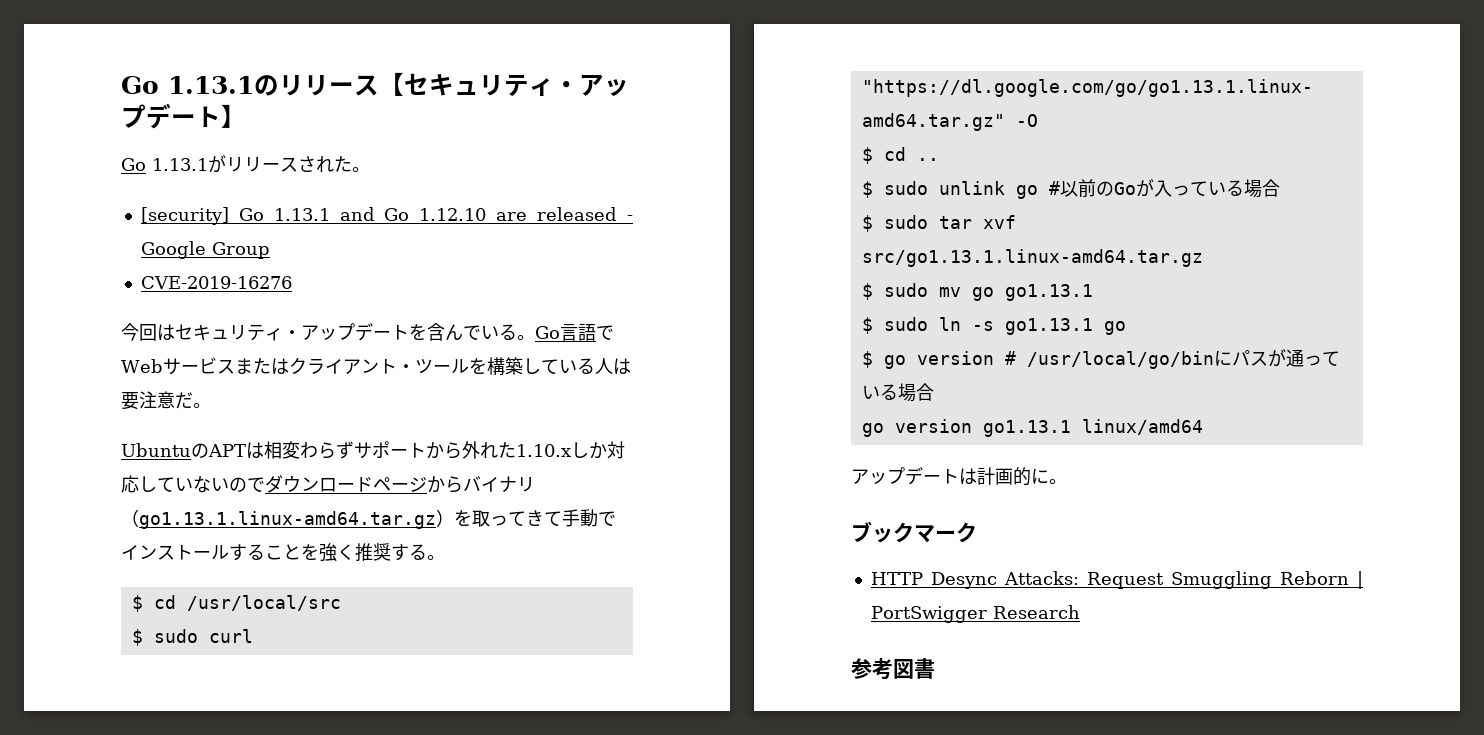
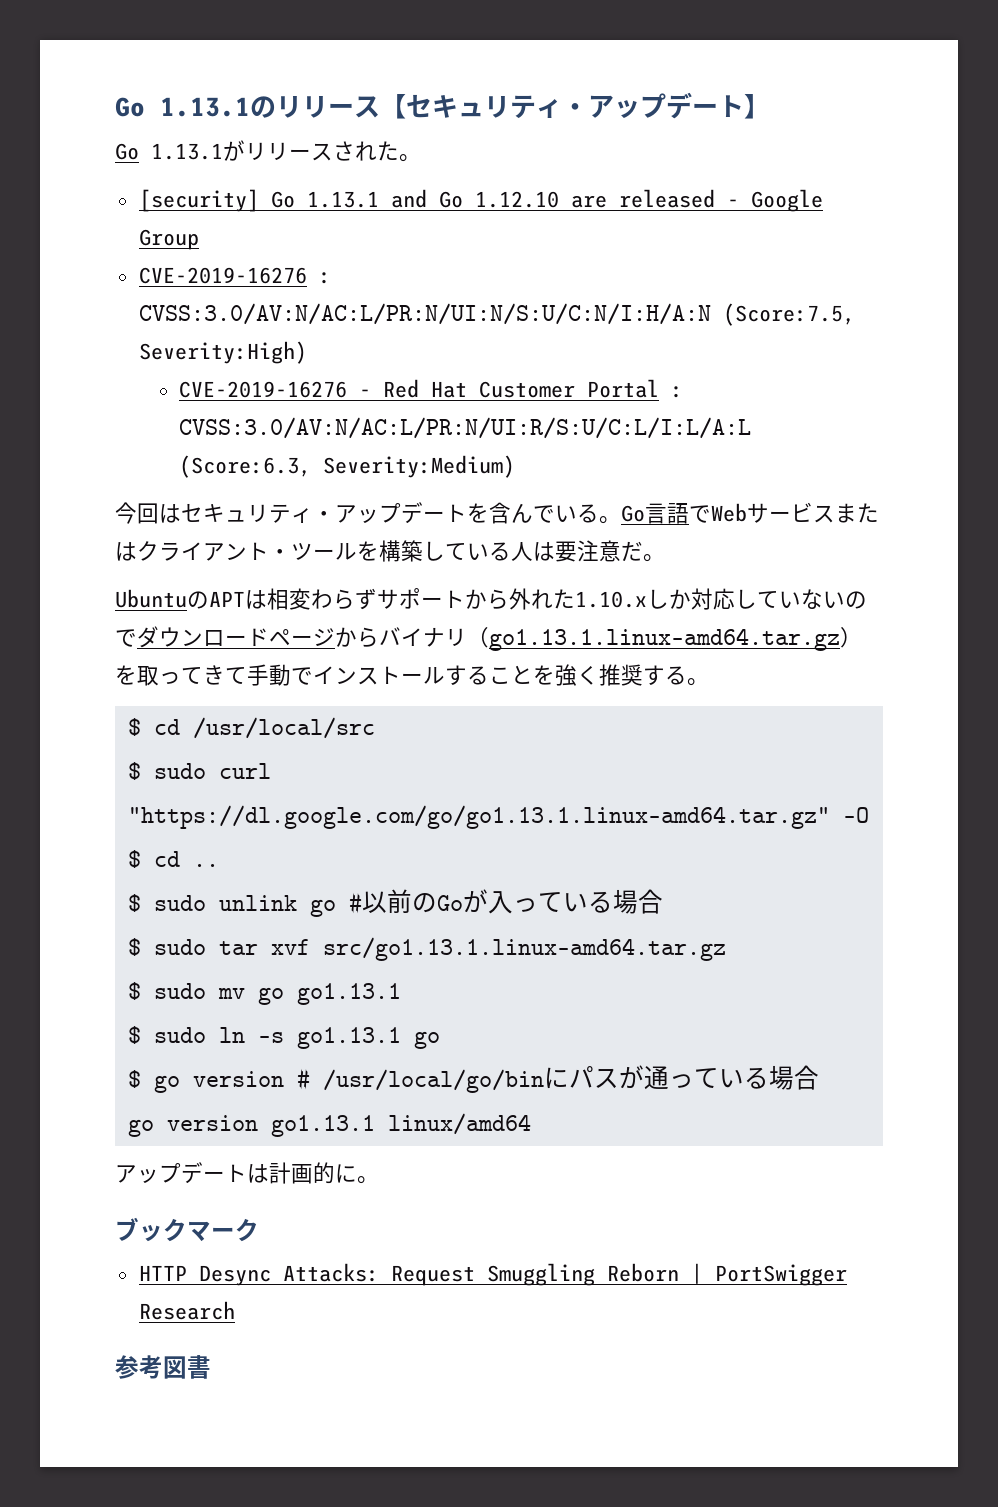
(292, 282) none -> [318,272,331,284] [138,303,855,326] [138,341,307,364] [179,379,684,398] [179,417,752,439] [179,455,516,478] : CVSS:3.0/AV:N/AC:L/PR:N/UI:N/S:U/C:N/I:H/A:N (Score:7.5, Severity:High) // CVE-2019-16276 - Red Hat Customer Portal : CVSS:3.0/AV:N/AC:L/PR:N/UI:R/S:U/C:L/I:L/A:L (Score:6.3, Severity:Medium)

